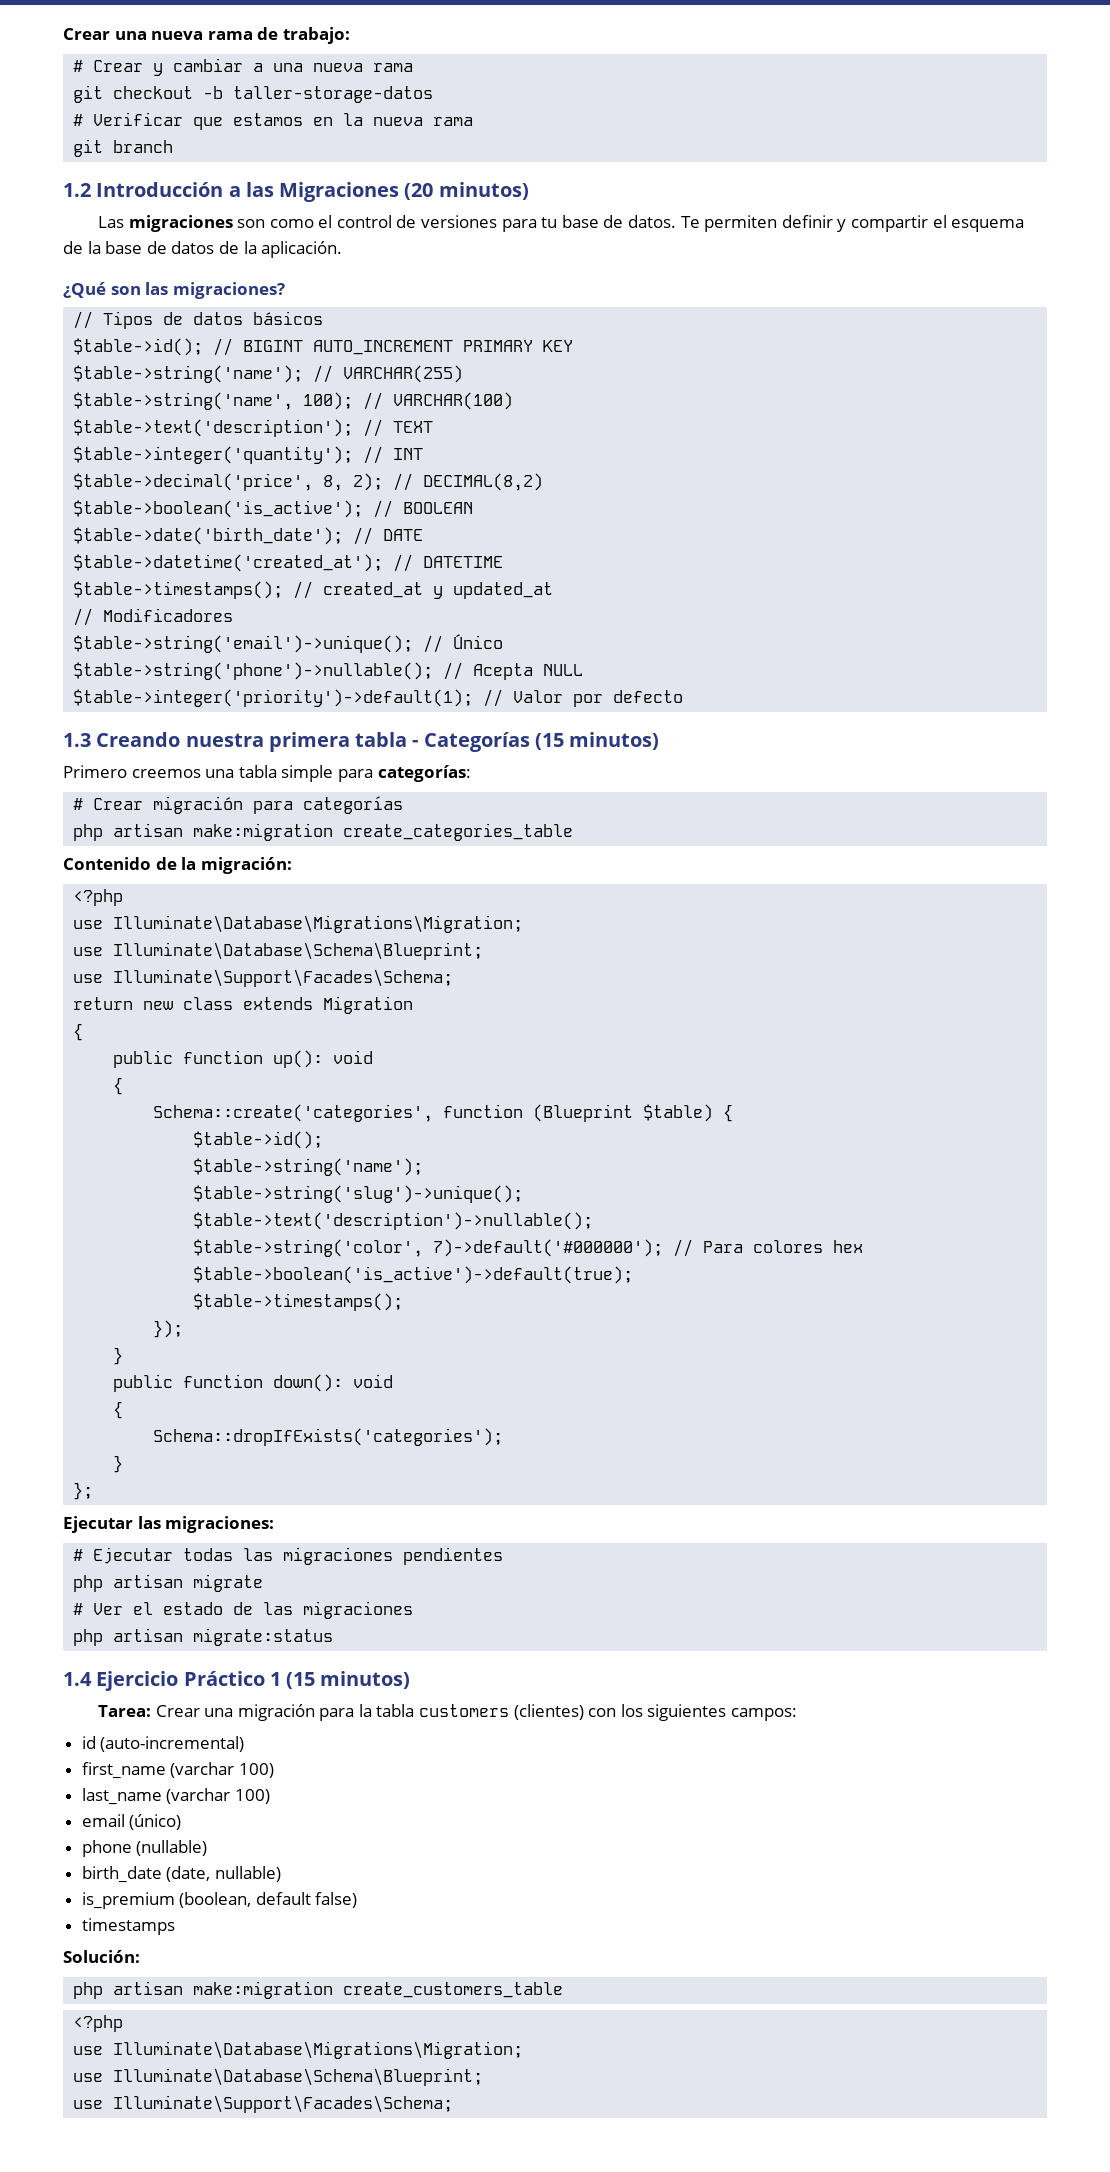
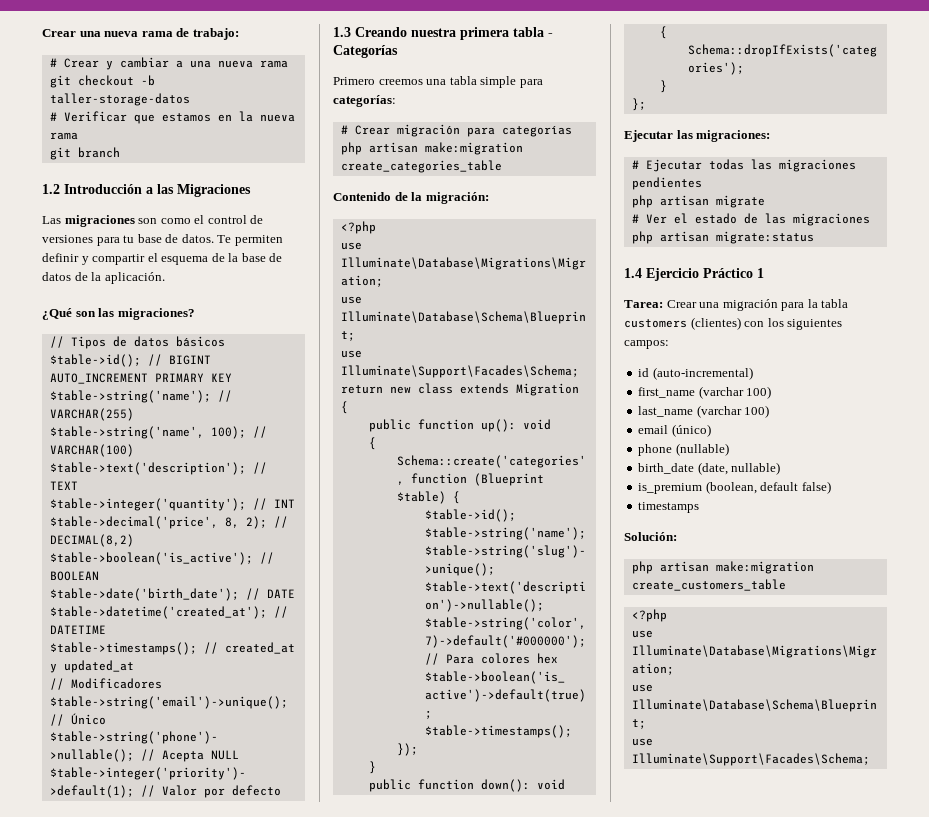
[404,182,529,200] (20 minutos) -> (251, 190) none
[534,732,660,750] (15 minutos) -> (398, 51) none
[286,1671,411,1689] (15 minutos) -> (764, 273) none

